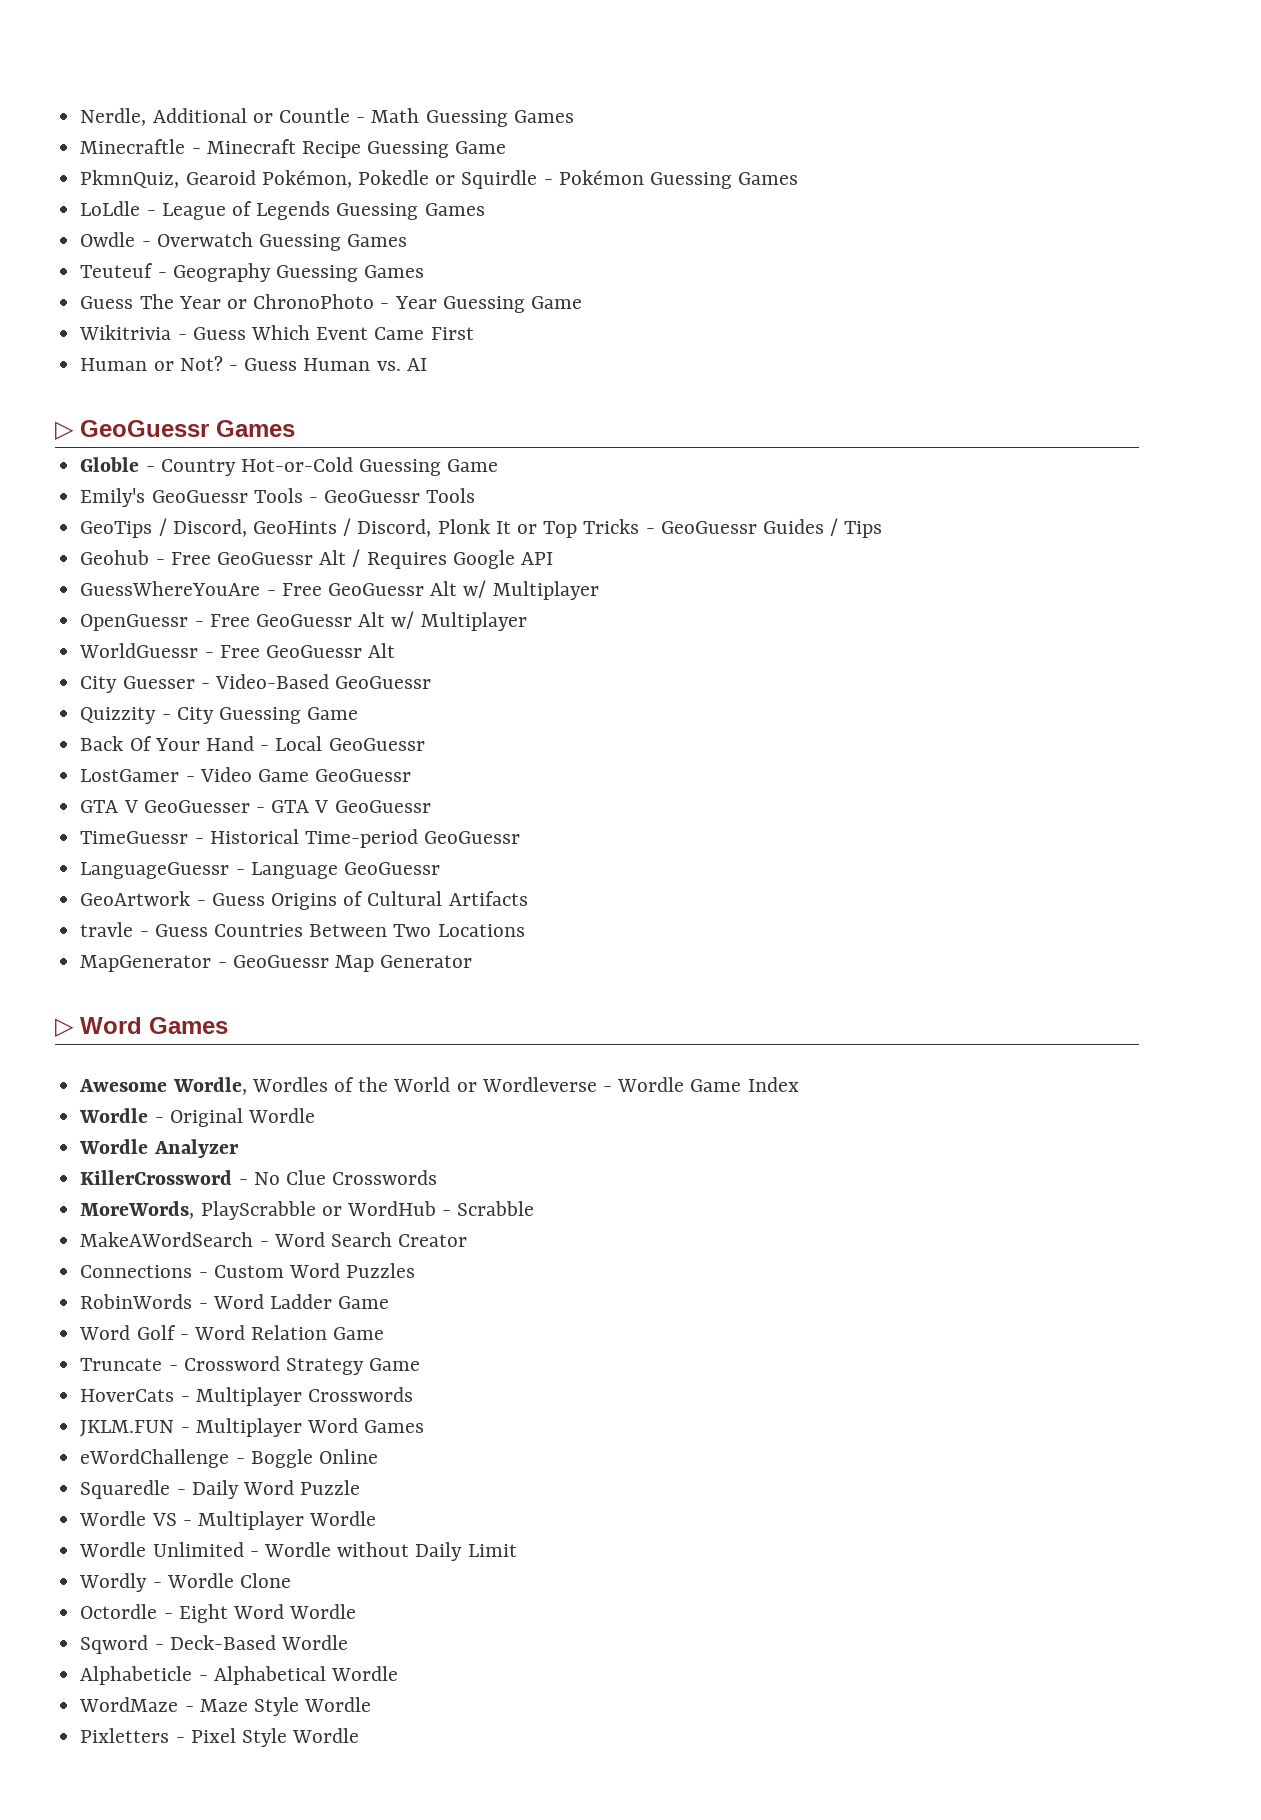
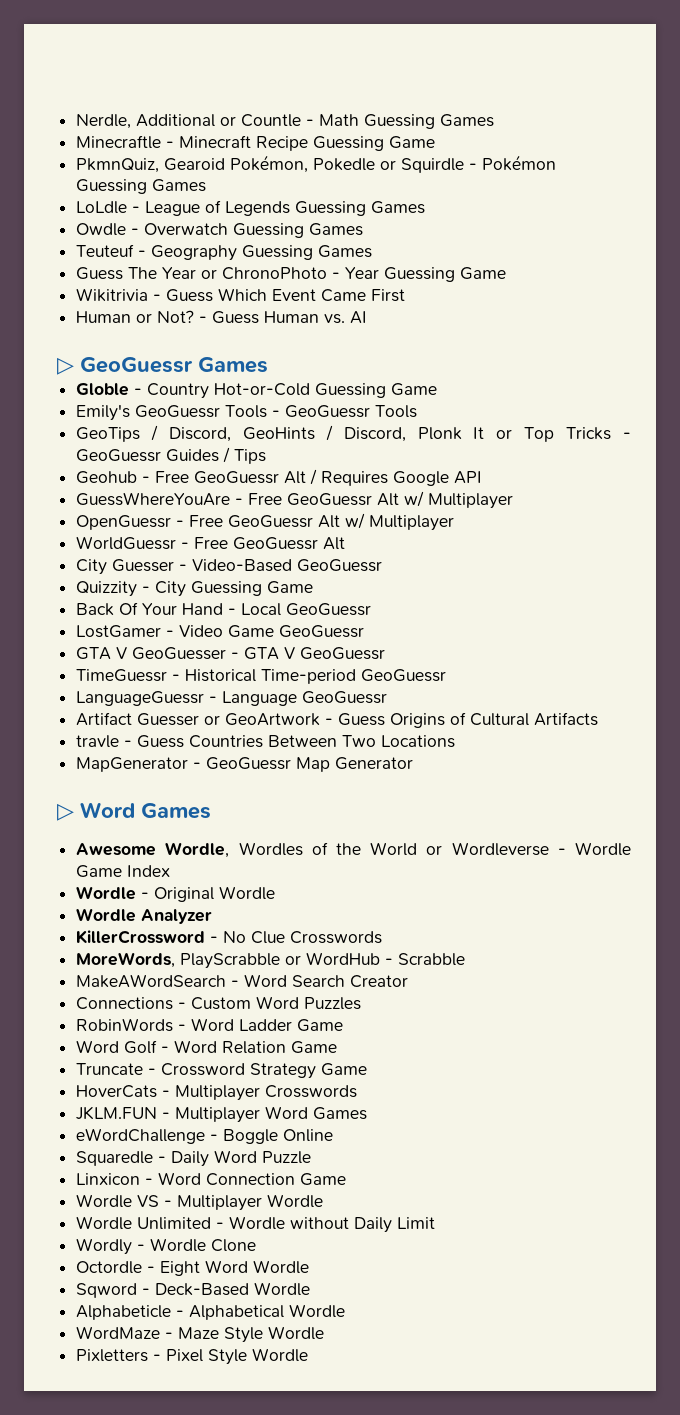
(440, 868) none -> [76,712,221,726] Artifact Guesser or
(361, 1487) none -> [76,1172,347,1186] // Linxicon - Word Connection Game

